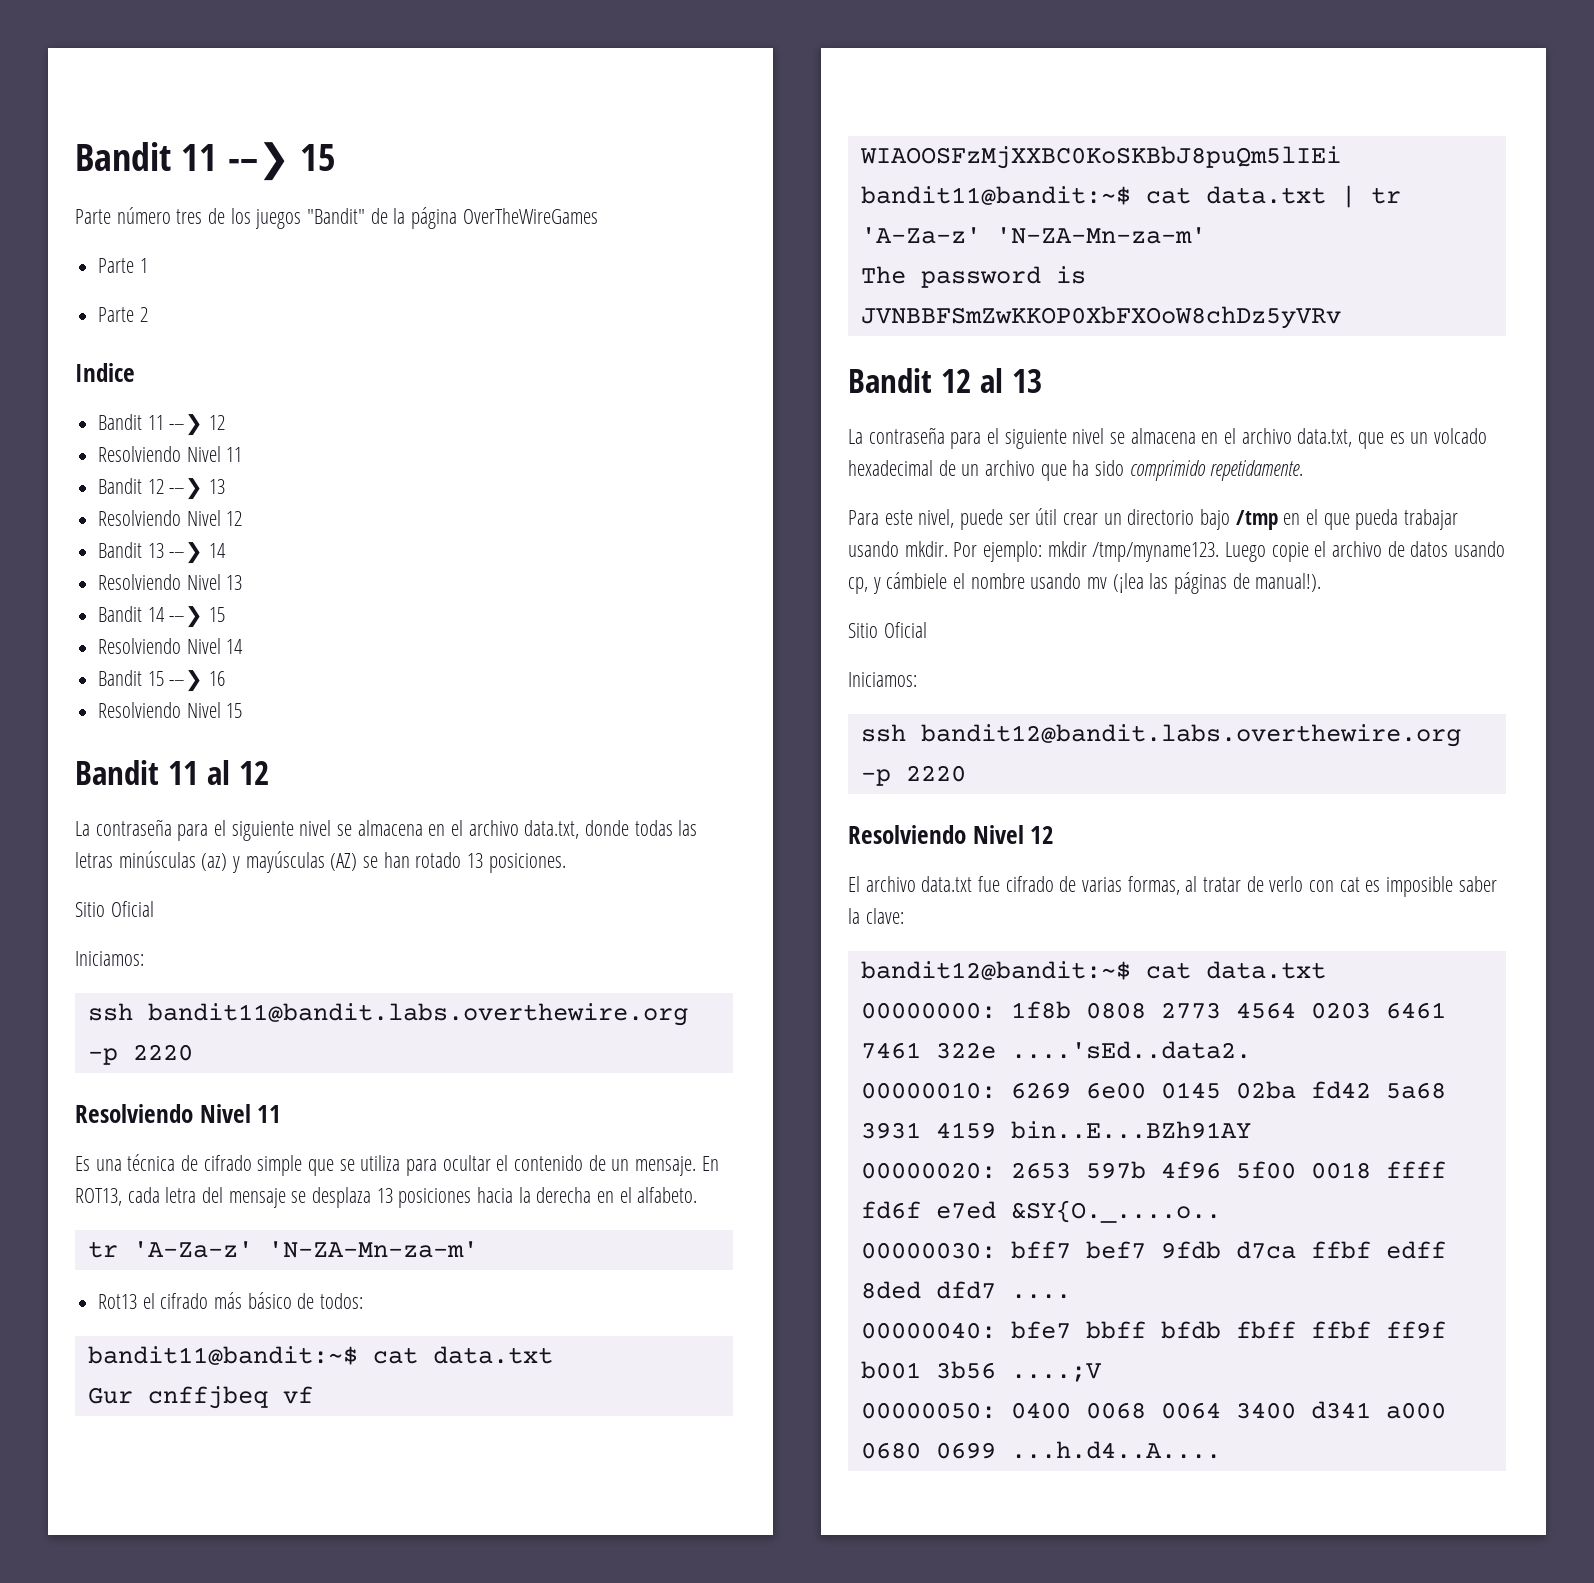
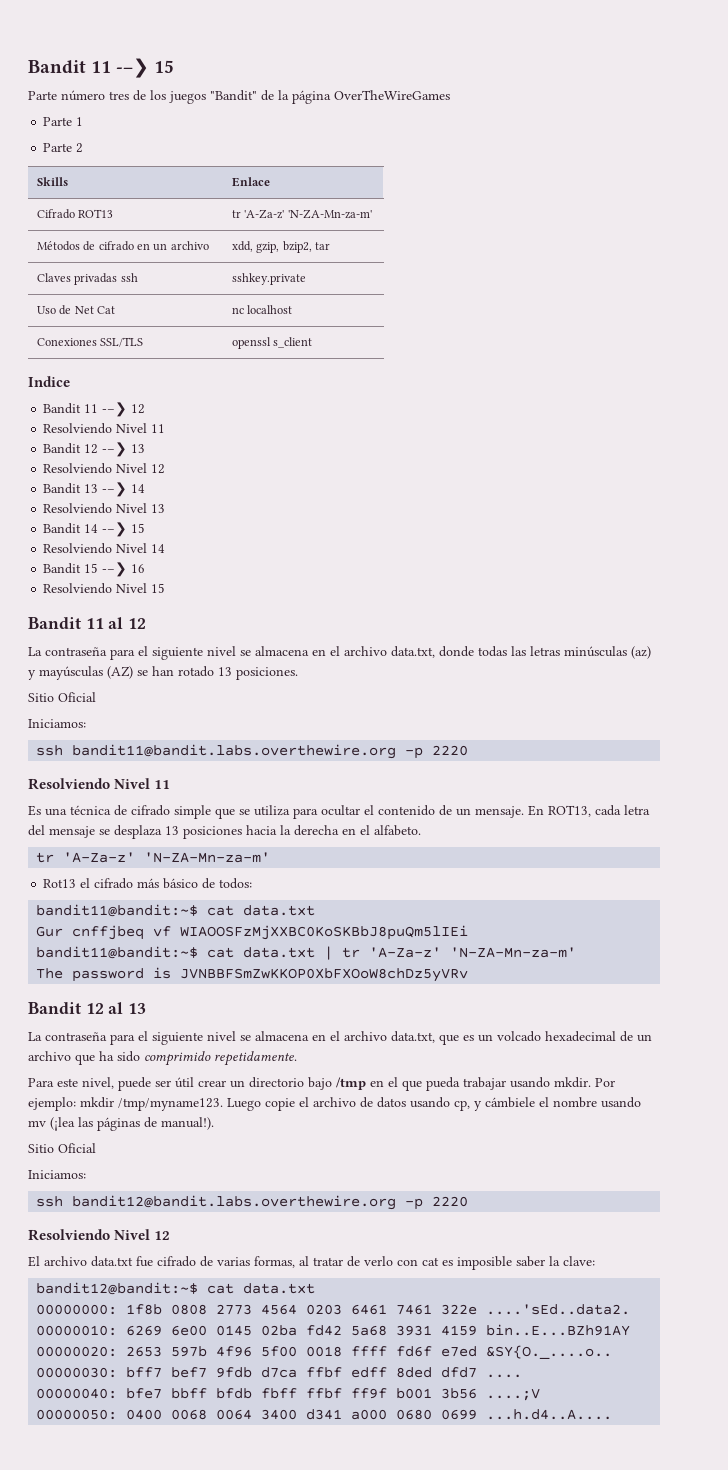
(148, 314) none -> [36,177,68,186] [231,177,270,187] [36,209,114,219] [231,209,372,219] [36,241,209,251] [231,241,330,253] [36,273,138,285] [231,273,306,285] [36,305,115,315] [231,305,293,314] [36,337,144,347] [231,337,313,349] // Skills | Enlace // Cifrado ROT13 | tr 'A-Za-z' 'N-ZA-Mn-za-m' // Métodos de cifrado en un archivo | xdd, gzip, bzip2, tar // Claves privadas ssh | sshkey.private // Uso de Net Cat | nc localhost // Conexiones SSL/TLS | openssl s_client

